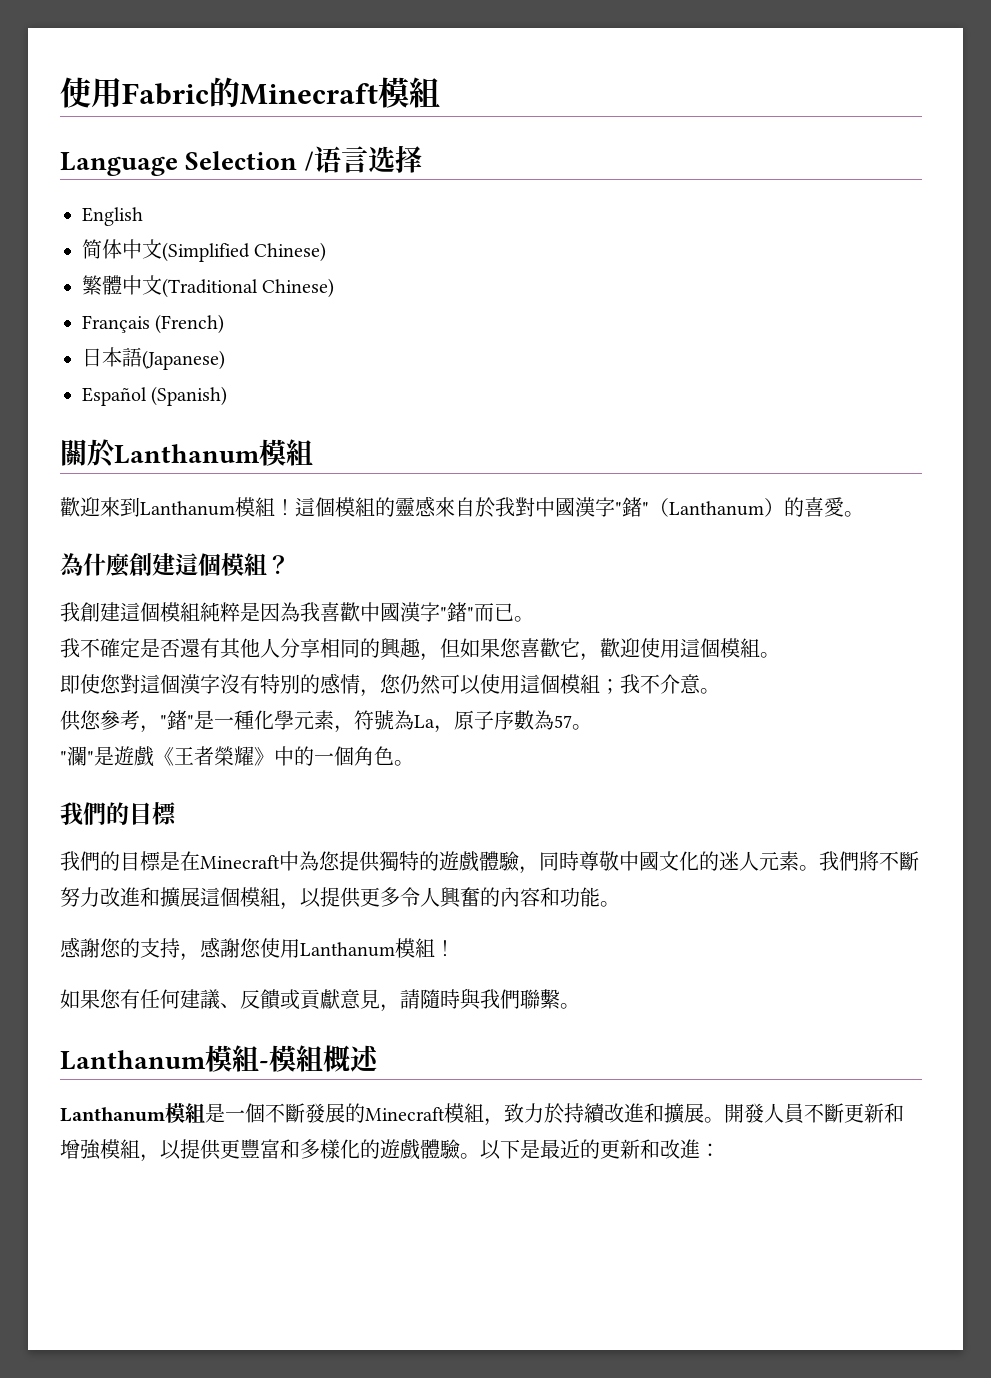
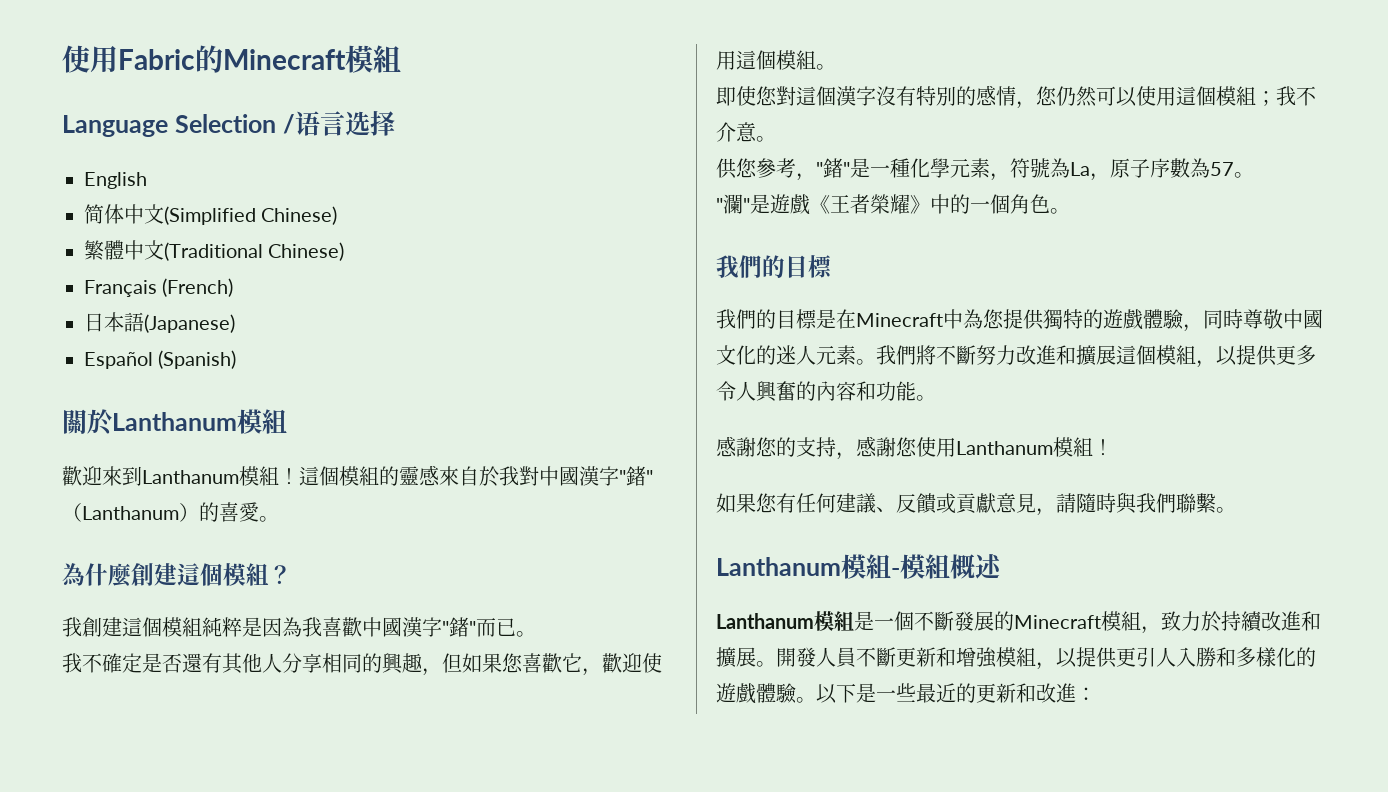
[240,1139,280,1159] 豐富 -> [1136,647,1216,667] 引人入勝
(540, 1149) none -> [876,683,916,702] 一些

